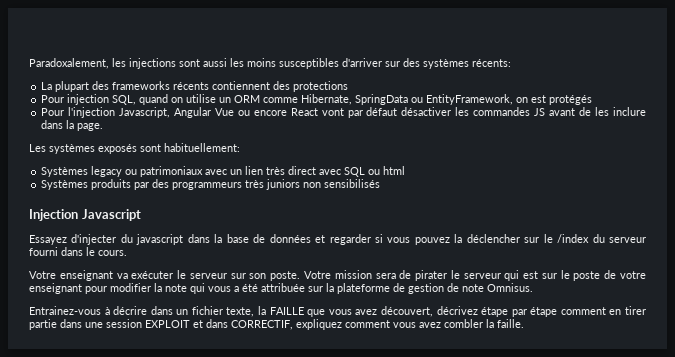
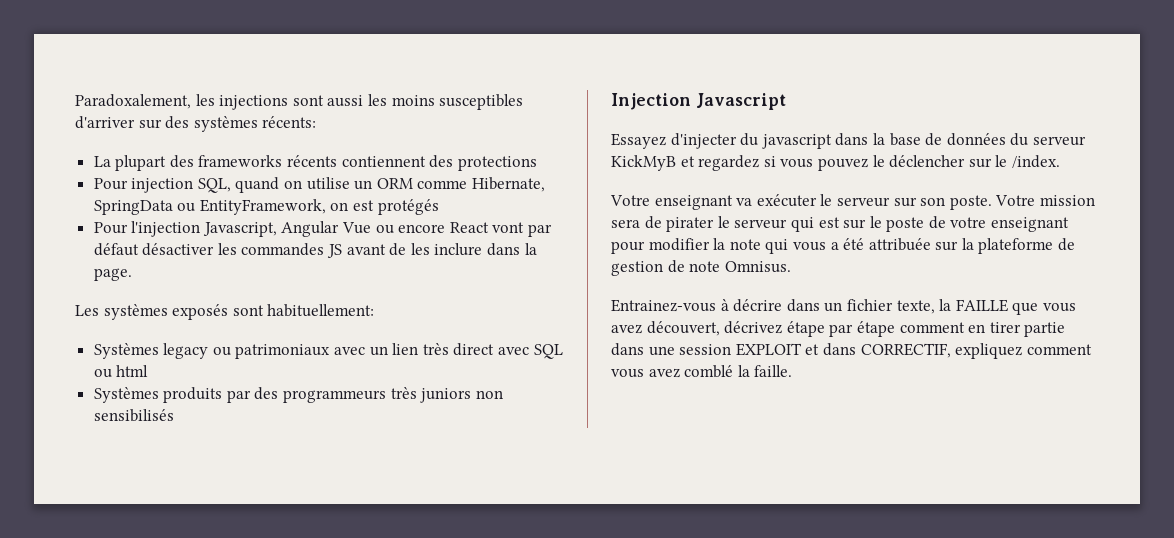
[315,234,371,245] et regarder -> [1010,133,1086,146] [611,155,760,171] du serveur KickMyB et regardez
[454,234,463,243] la -> [872,155,885,167] le
[557,234,646,243] [29,247,127,256] /index du serveur fourni dans le cours. -> [1011,155,1060,168] /index.
[444,319,483,328] combler -> [684,365,734,378] comblé

